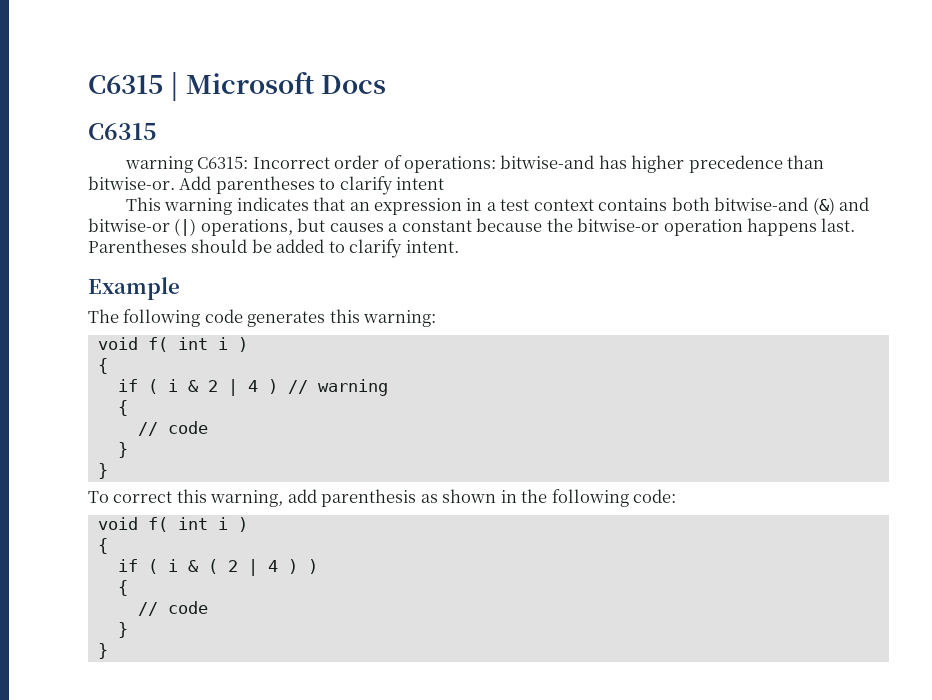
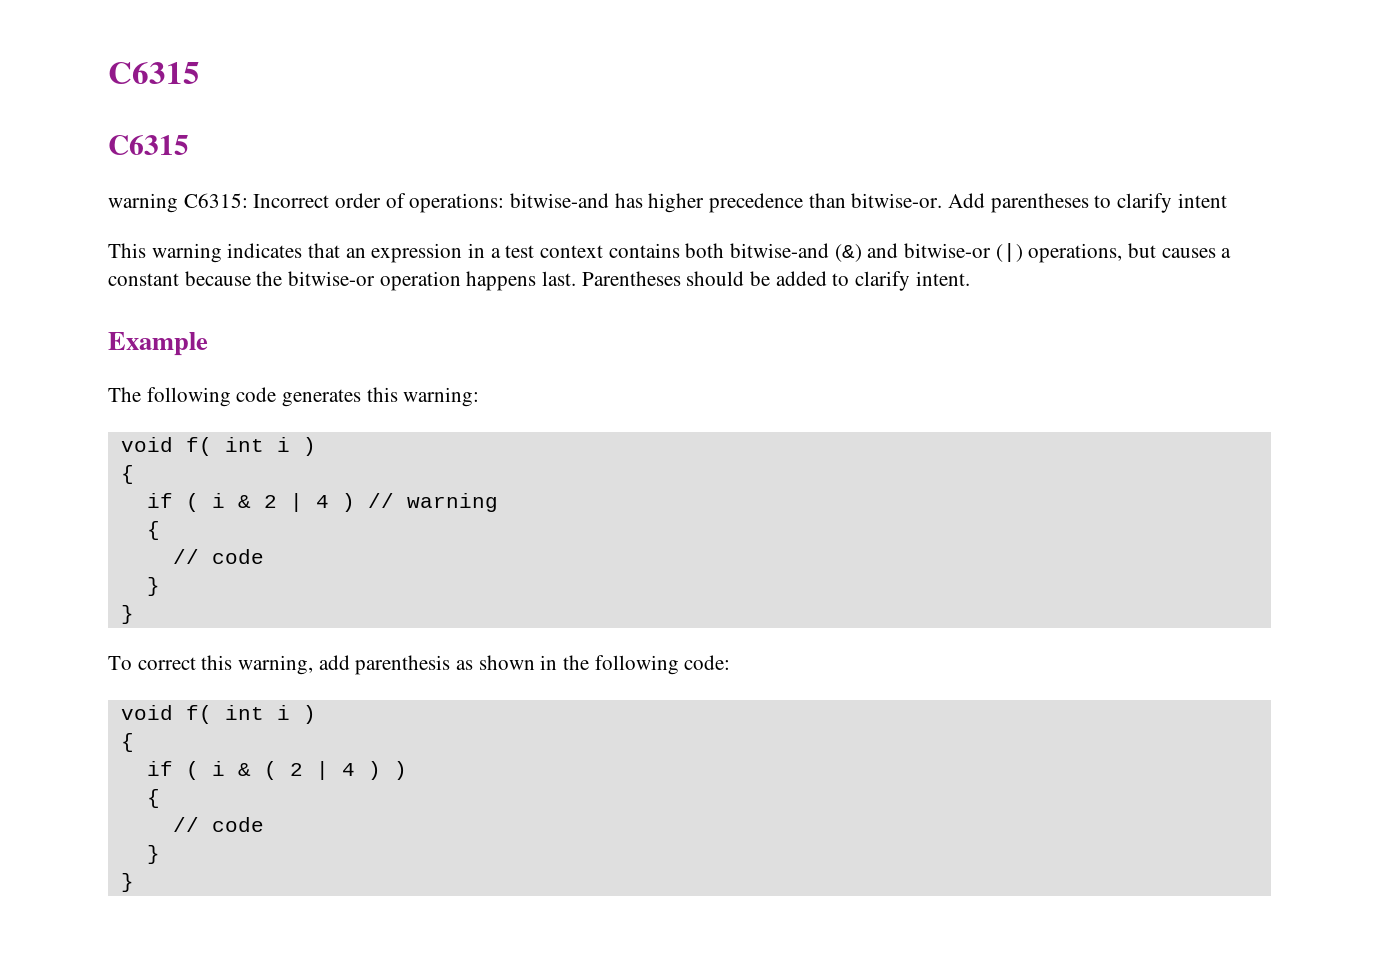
[88,72,387,102] C6315 | Microsoft Docs -> [108,62,200,84] C6315

